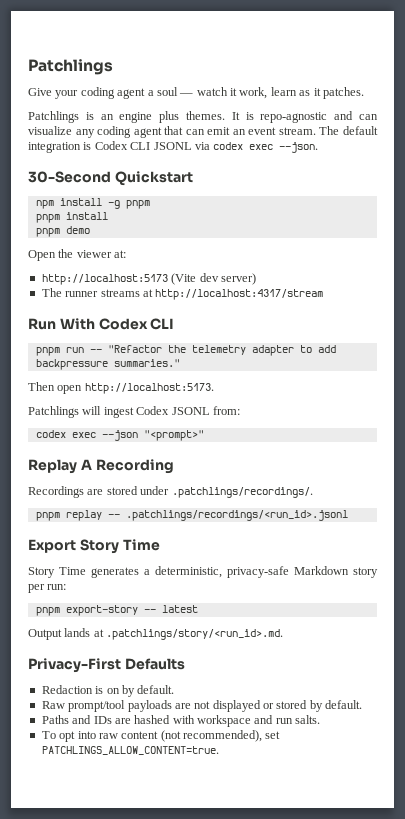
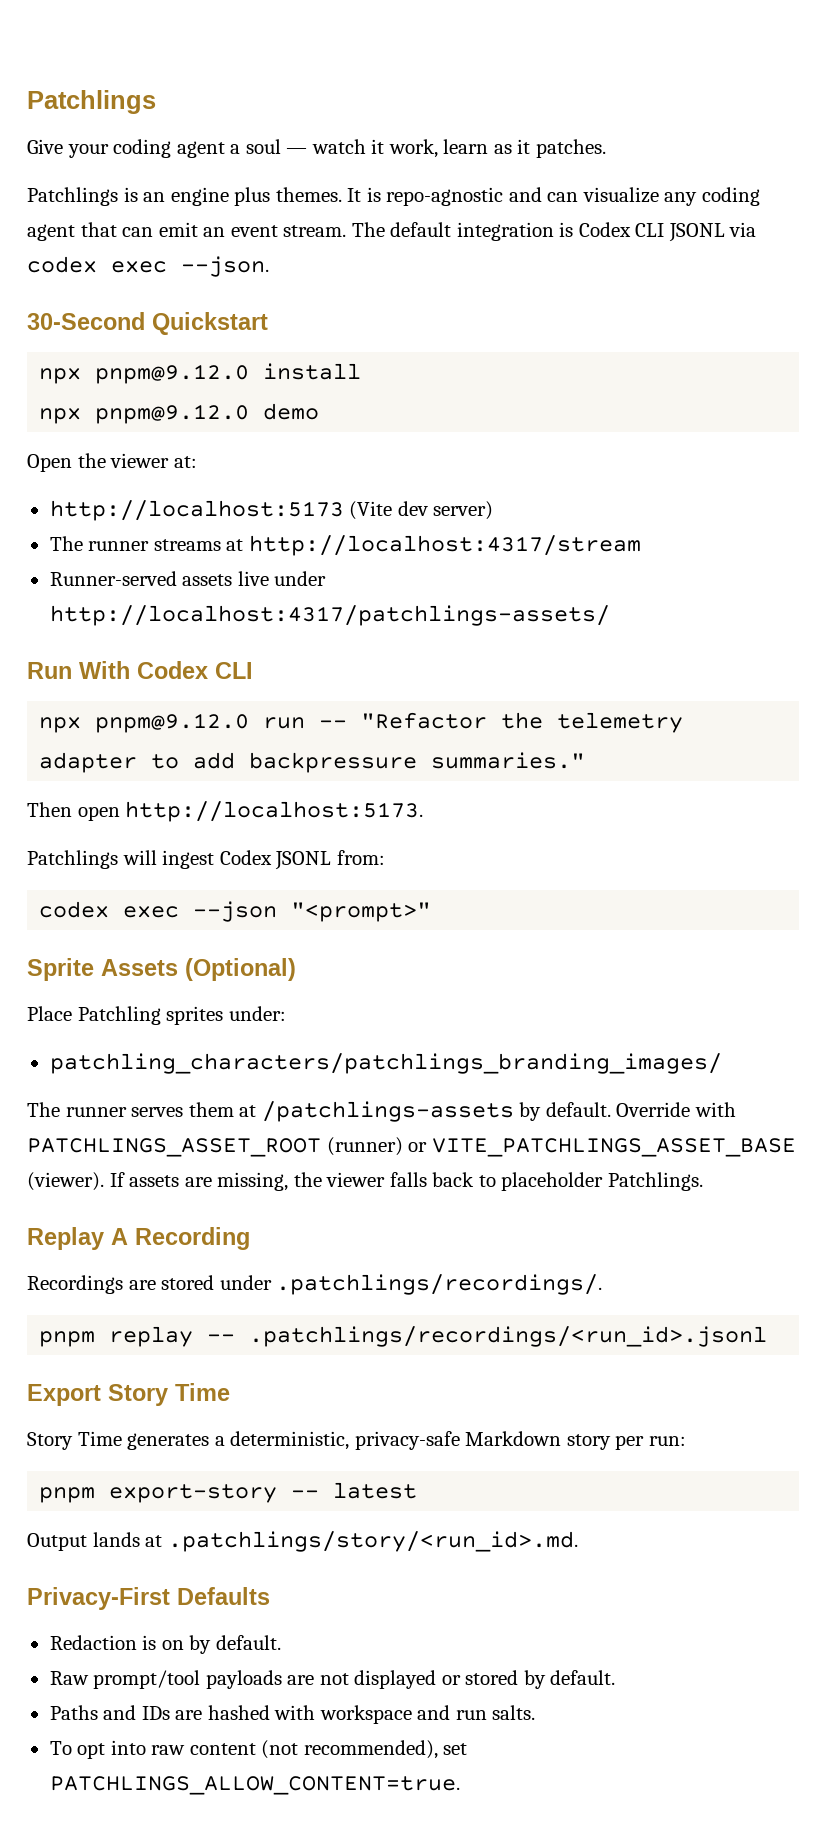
[35,198,150,209] [35,214,60,223] npm install -g pnpm // pnpm -> [39,364,250,384] npx pnpm@9.12.0
[35,228,60,237] pnpm -> [39,404,250,424] npx pnpm@9.12.0
(324, 294) none -> [49,571,327,586] [49,605,610,626] // Runner-served assets live under http://localhost:4317/patchlings-assets/
[35,347,60,356] pnpm -> [39,713,250,733] npx pnpm@9.12.0
(204, 435) none -> [27,958,296,981] [27,1006,286,1025] [49,1053,722,1074] [27,1101,736,1122] [27,1137,796,1157] [27,1172,703,1191] // Sprite Assets (Optional) // Place Patchling sprites under: // patchling_characters/patchlings_branding_images/ // The runner serves them at /patchlings-assets by default. Override with PATCHLINGS_ASSET_ROOT (runner) or VITE_PATCHLINGS_ASSET_BASE (viewer). If assets are missing, the viewer falls back to placeholder Patchlings.

